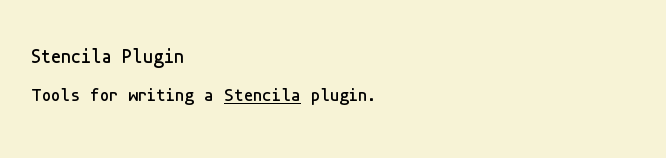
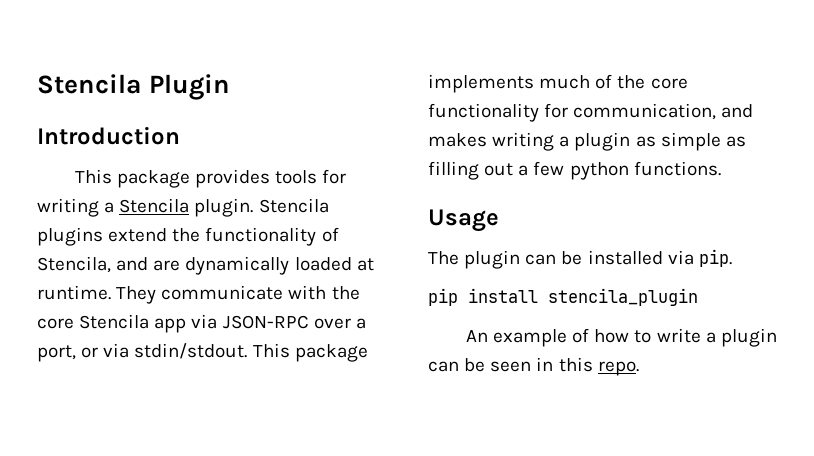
[31,88,80,101] Tools -> [37,126,180,145] [74,169,318,188] Introduction // This package provides tools
(376, 96) none -> [258,198,329,213] [37,227,339,246] [37,256,374,275] [37,285,360,304] [37,314,366,333] [37,343,368,362] [428,74,688,93] [428,103,754,122] [428,132,746,151] [428,161,721,180] [428,209,499,232] [428,249,732,269] [428,288,698,306] [465,328,777,347] [428,357,639,376] Stencila plugins extend the functionality of Stencila, and are dynamically loaded at runtime. They communicate with the core Stencila app via JSON-RPC over a port, or via stdin/stdout. This package implements much of the core functionality for communication, and makes writing a plugin as simple as filling out a few python functions. // Usage // The plugin can be installed via pip. // pip install stencila_plugin // An example of how to write a plugin can be seen in this repo.

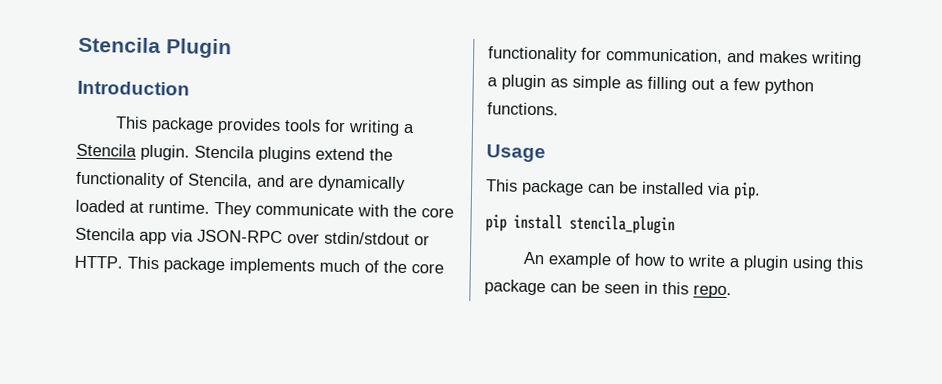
[355,318,366,329] [37,343,248,362] a port, or via stdin/stdout. -> [324,231,430,246] [74,255,123,269] stdin/stdout or HTTP.
[428,250,521,269] The plugin -> [486,179,584,196] This package
(777, 337) none -> [791,256,864,272] [484,279,546,296] using this package

